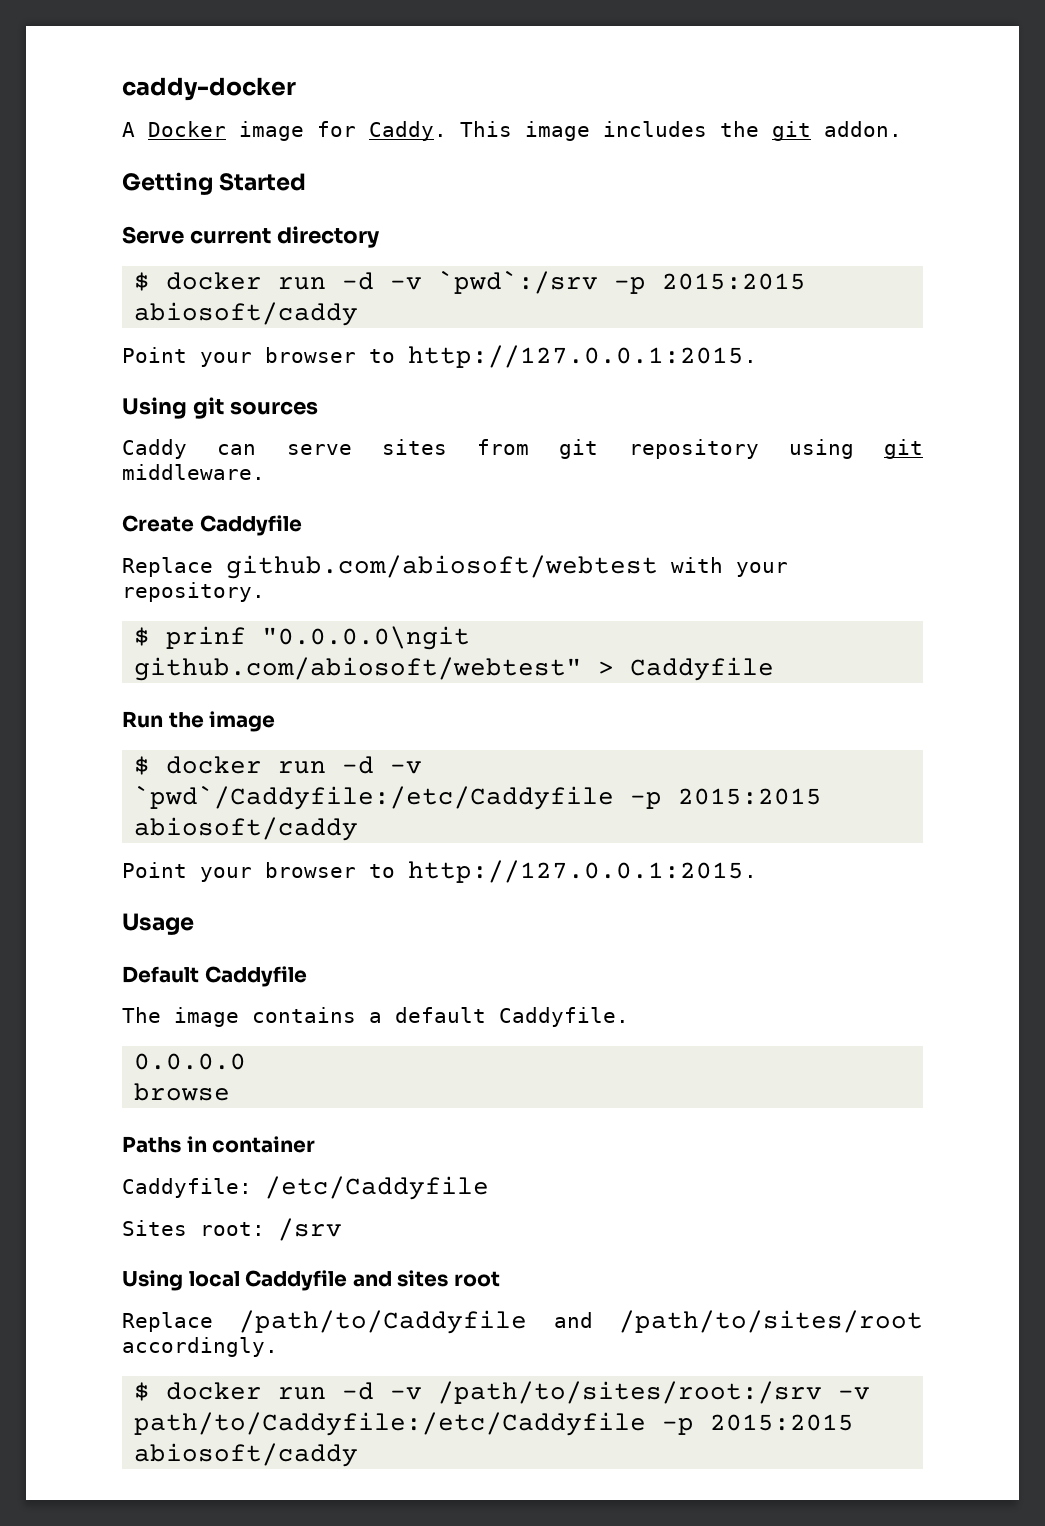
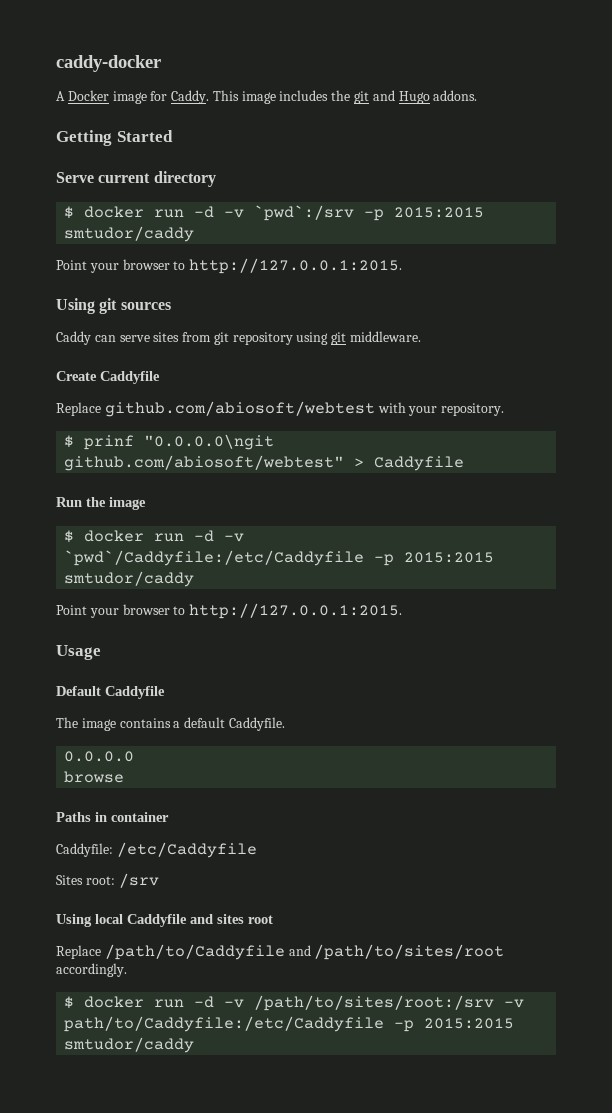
[824,121,902,137] addon. -> [372,90,478,104] and Hugo addons.
[134,302,359,326] abiosoft/caddy -> [64,226,195,242] smtudor/caddy
[134,817,359,841] abiosoft/caddy -> [64,571,195,587] smtudor/caddy
[134,1443,359,1467] abiosoft/caddy -> [64,1037,195,1053] smtudor/caddy

